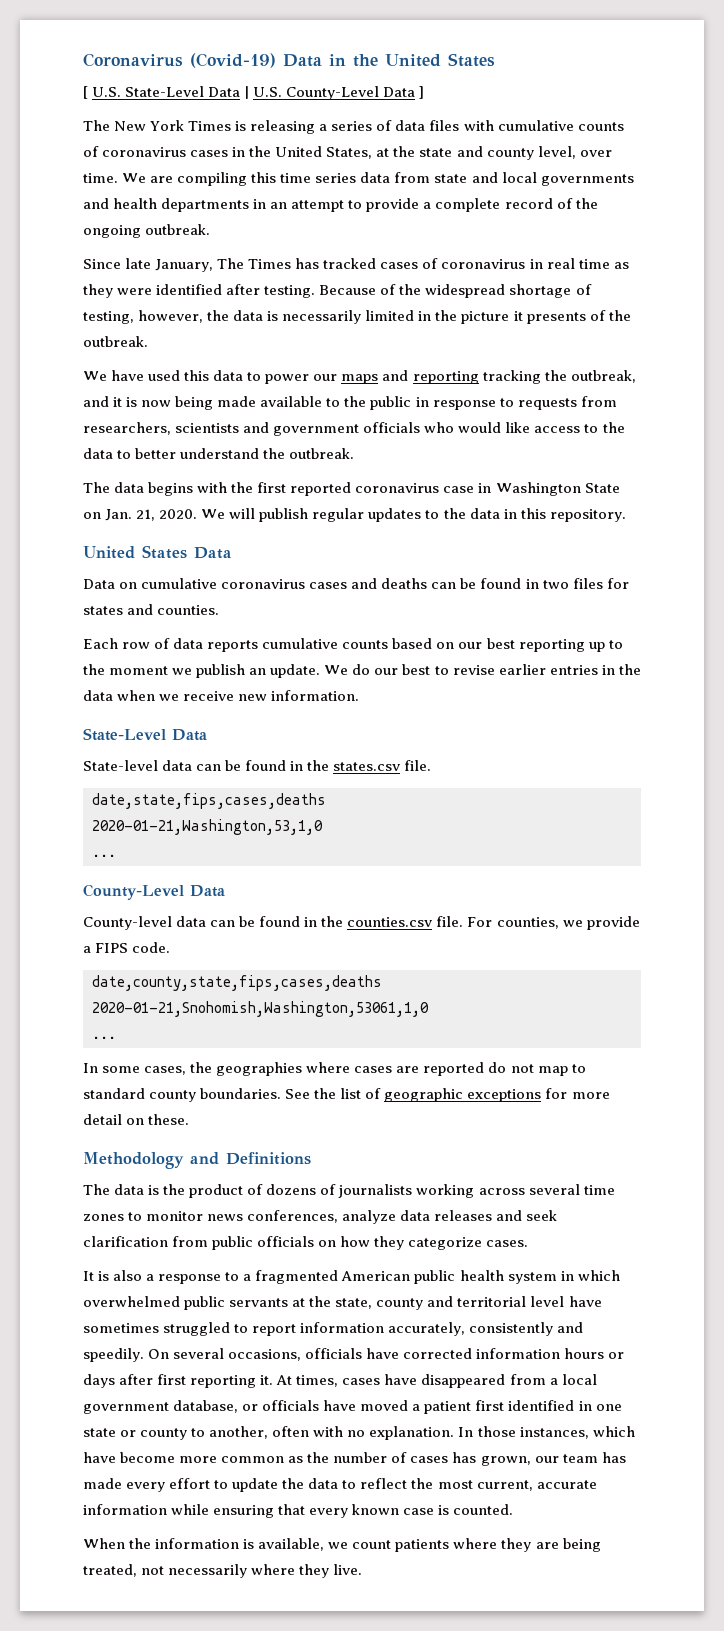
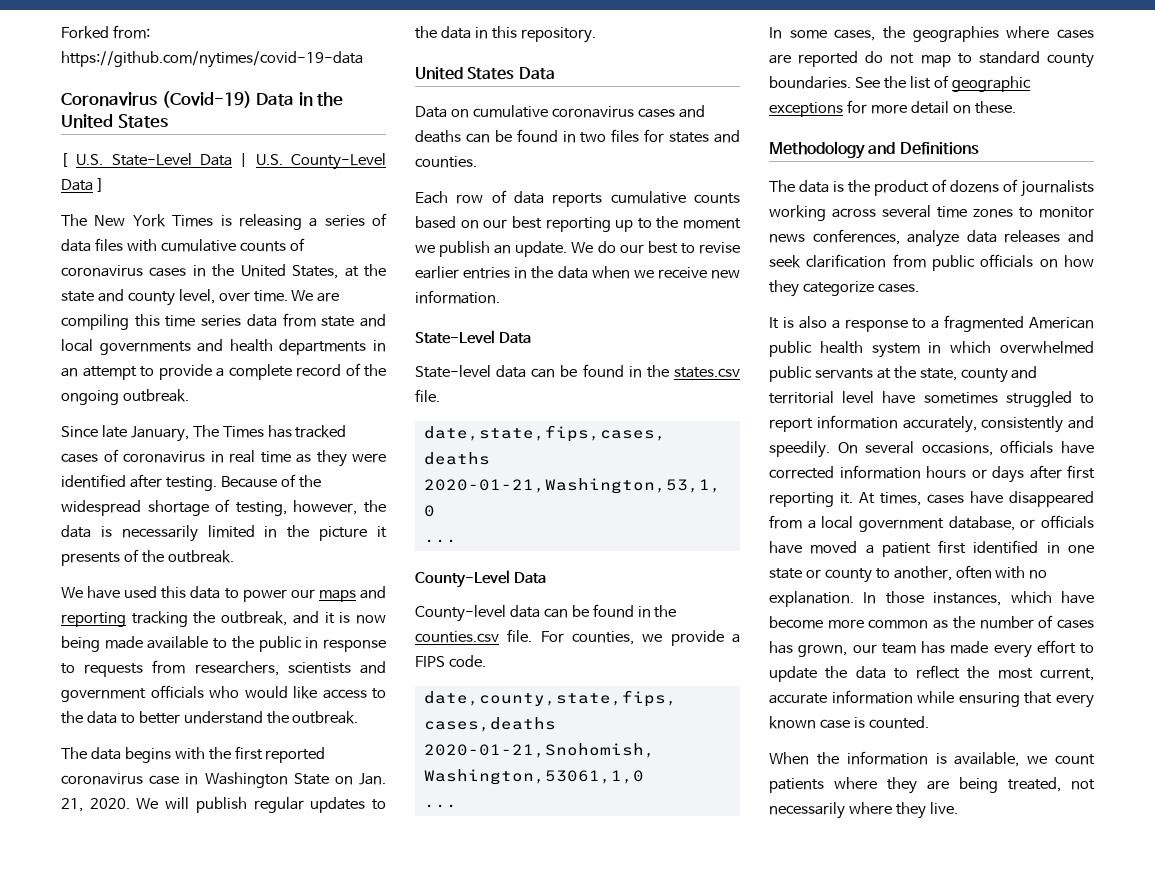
(83, 60) none -> [61,25,150,39] [61,51,363,68] Forked from: https://github.com/nytimes/covid-19-data //

